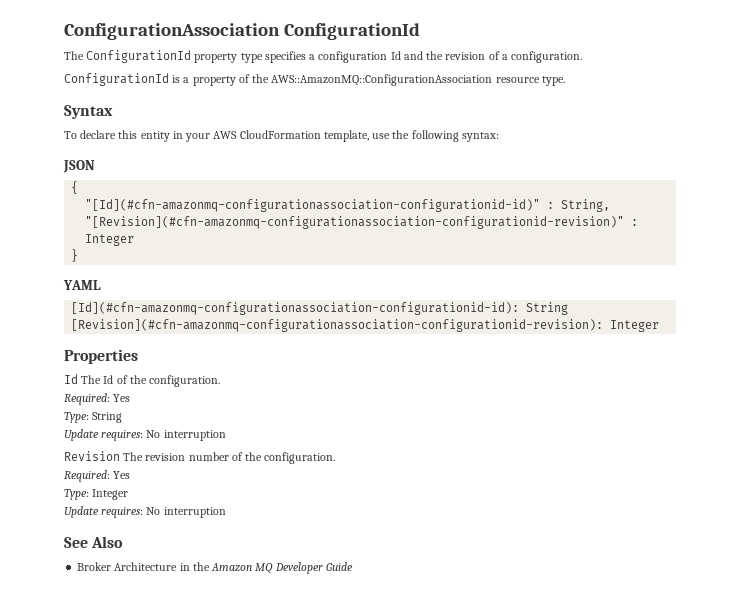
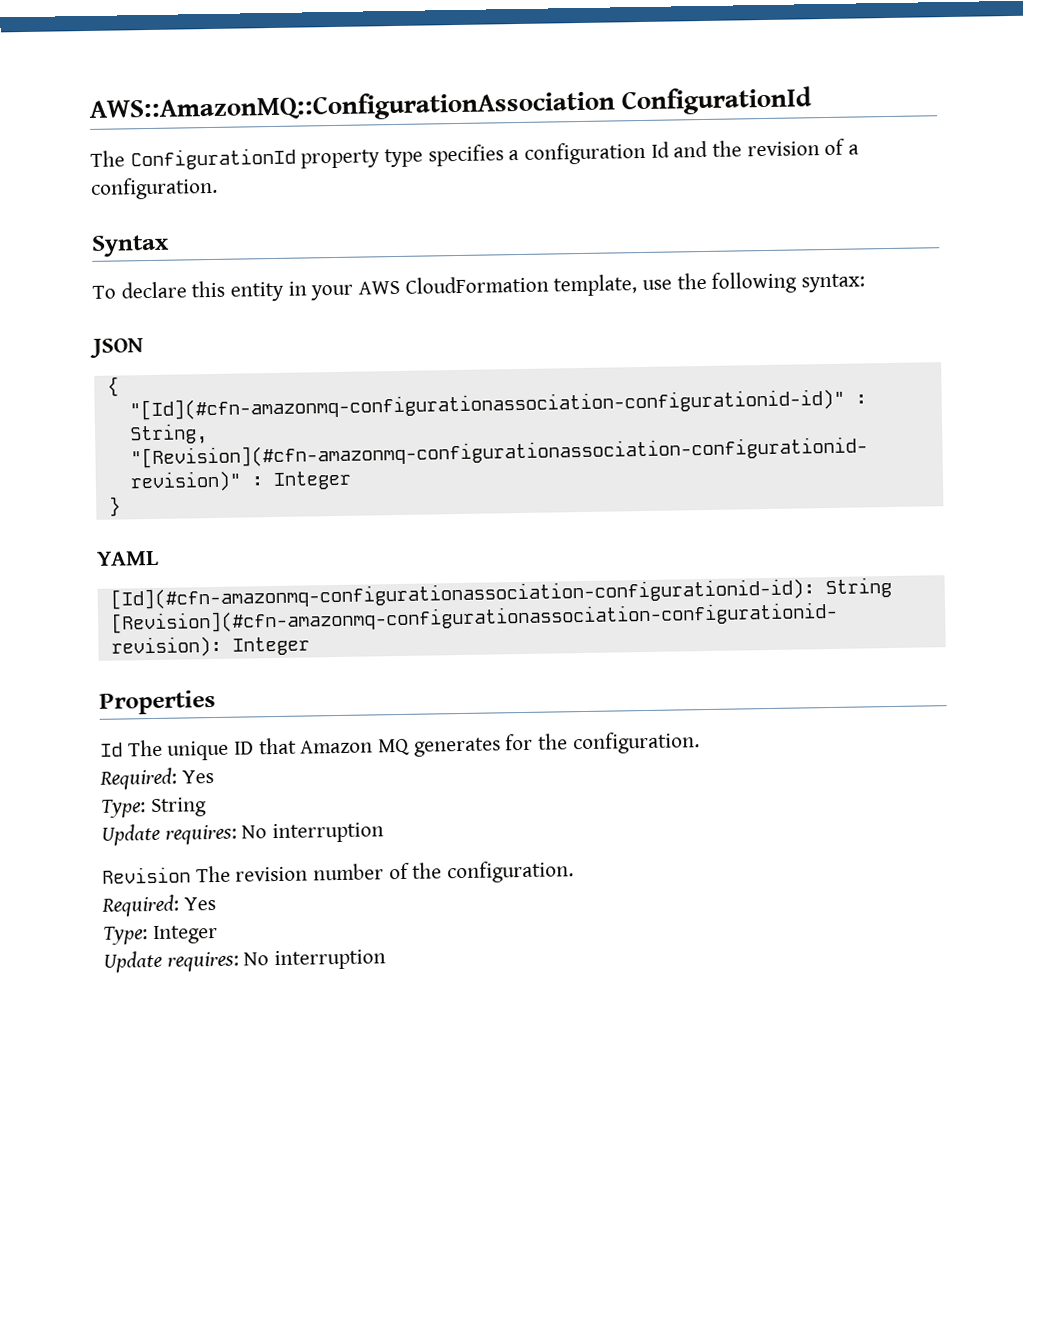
[64,23,280,40] ConfigurationAssociation -> [89,89,615,124] AWS::AmazonMQ::ConfigurationAssociation
[64,73,565,86] // ConfigurationId is a property of the AWS::AmazonMQ::ConfigurationAssociation resource type. -> (218, 188) none
[103,375,128,384] Id of -> [167,733,534,761] unique ID that Amazon MQ generates for
[64,536,124,548] [77,562,353,574] // See Also // Broker Architecture in the Amazon MQ Developer Guide -> (387, 960) none

